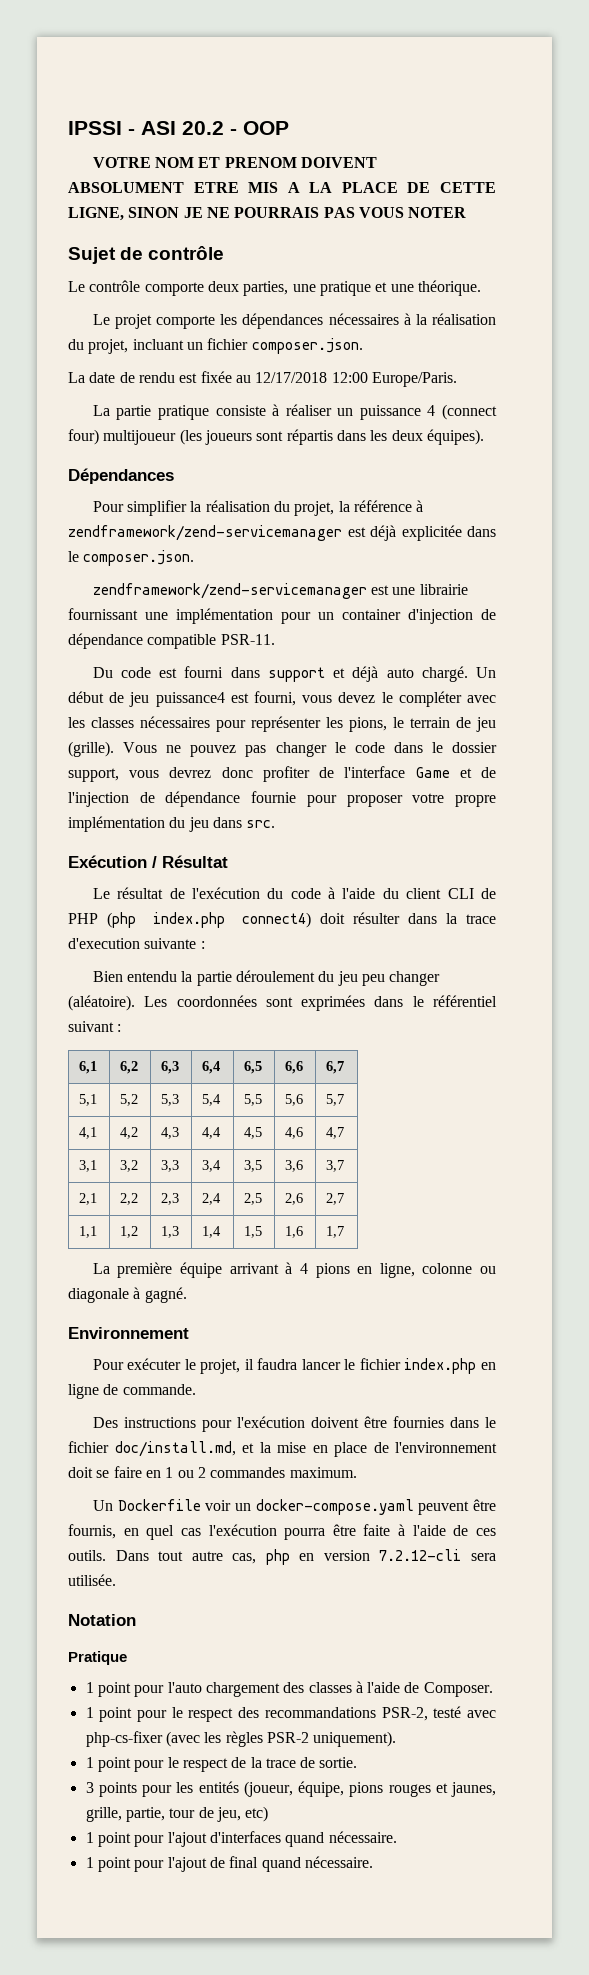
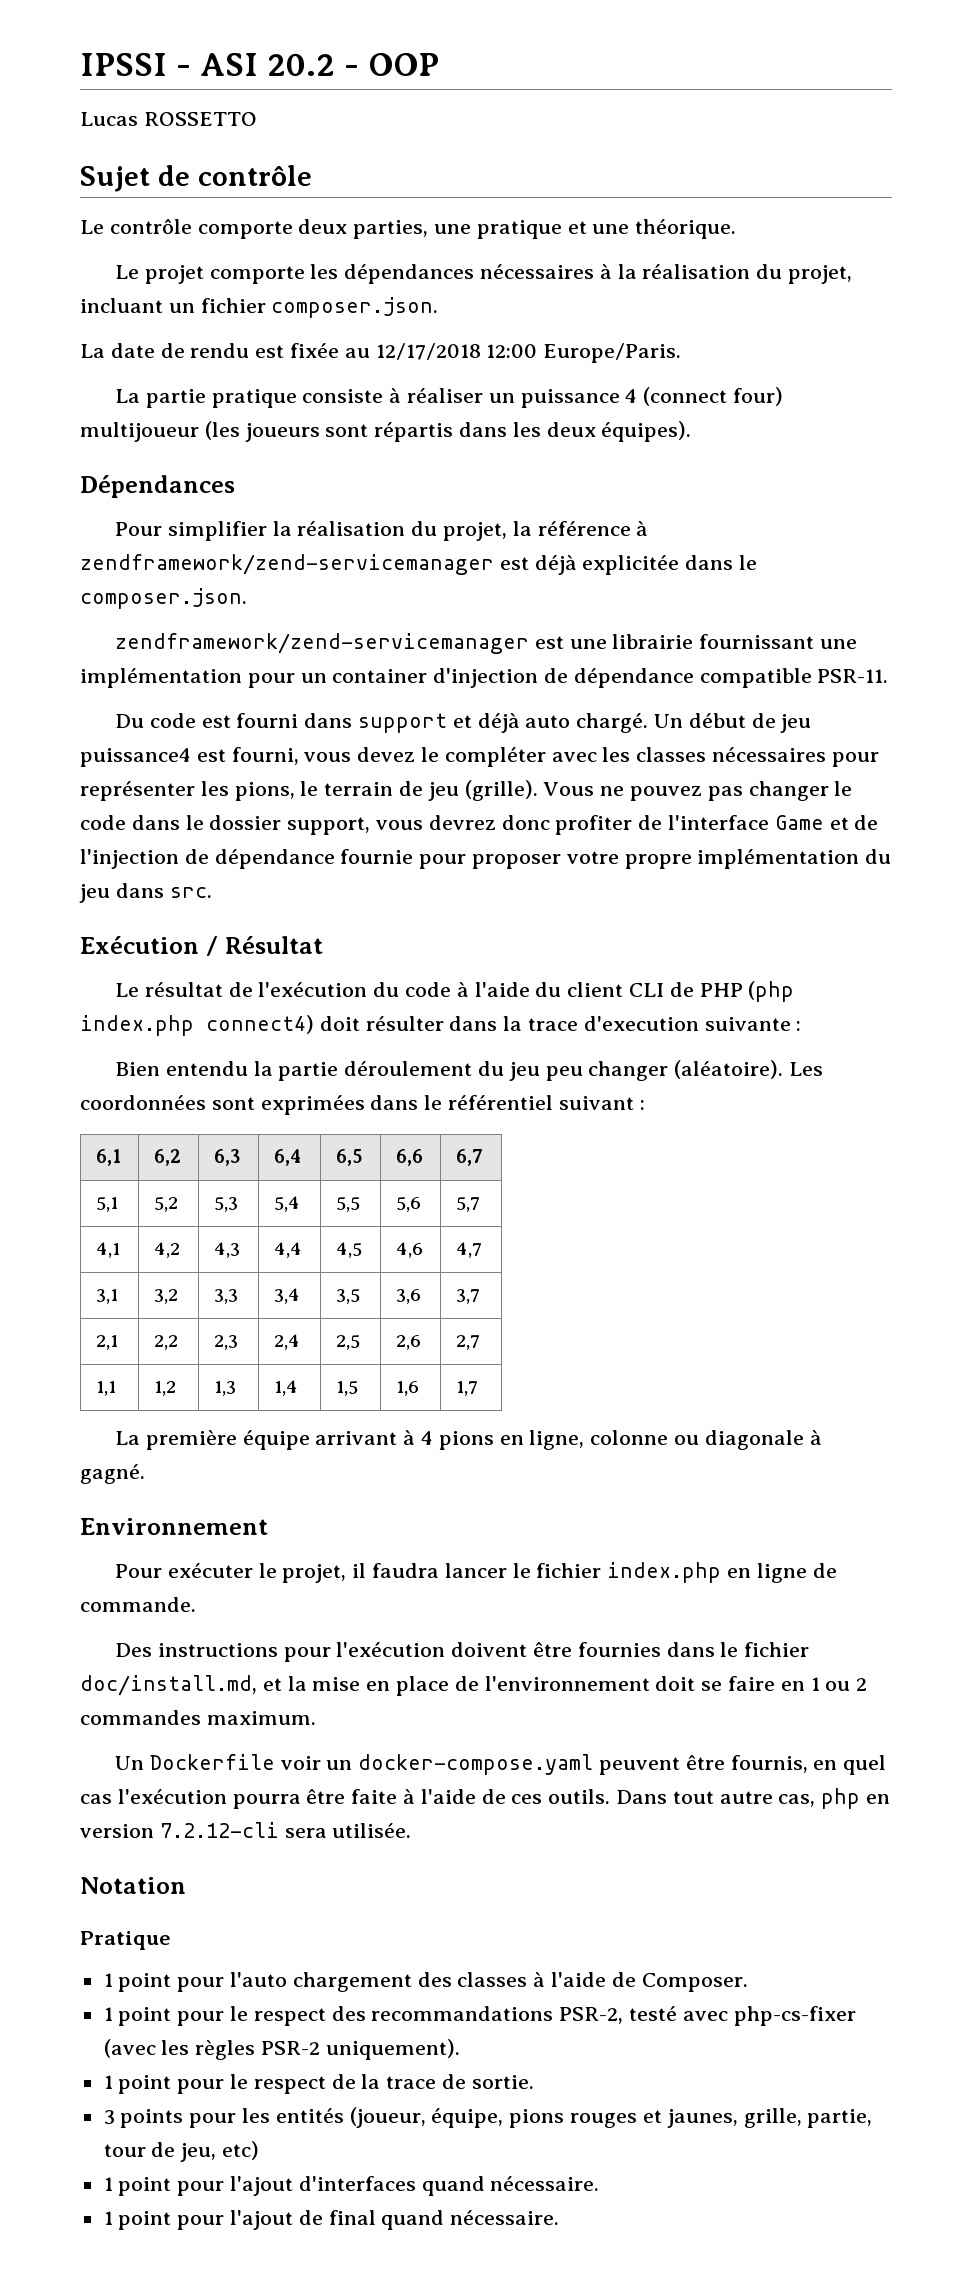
[92,157,378,168] [68,182,496,193] [68,207,467,221] VOTRE NOM ET PRENOM DOIVENT ABSOLUMENT ETRE MIS A LA PLACE DE CETTE LIGNE, SINON JE NE POURRAIS PAS VOUS NOTER -> [80,112,257,126] Lucas ROSSETTO

